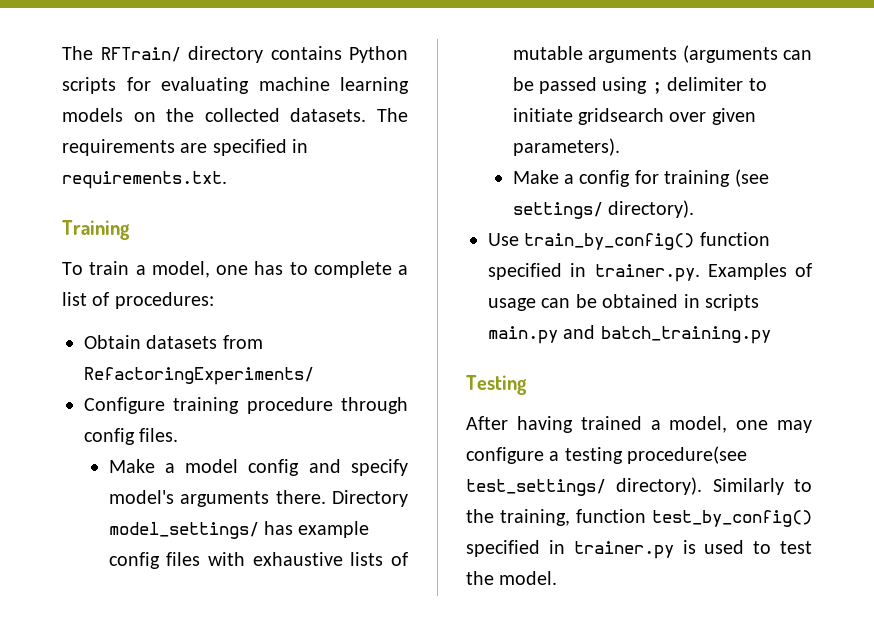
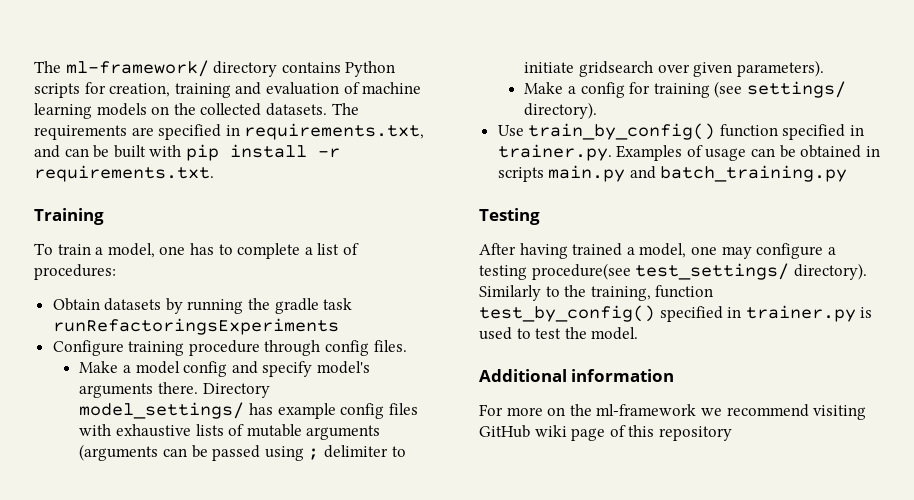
[62,46,181,62] The RFTrain/ -> [34,60,209,77] The ml-framework/
[161,77,249,94] evaluating -> [109,82,360,98] creation, training and evaluation of
(309, 146) none -> [244,123,425,140] [34,144,340,161] requirements.txt, and can be built with pip install -r
[222,335,263,349] [84,367,314,385] from RefactoringExperiments/ -> [165,298,353,314] [52,318,339,335] by running the gradle task runRefactoringsExperiments
(558, 578) none -> [479,369,675,382] [479,404,867,420] [479,425,732,441] // Additional information // For more on the ml-framework we recommend visiting GitHub wiki page of this repository

